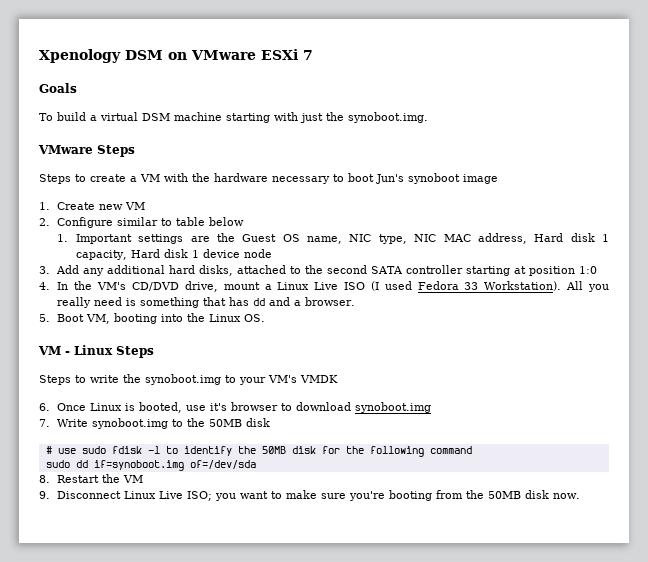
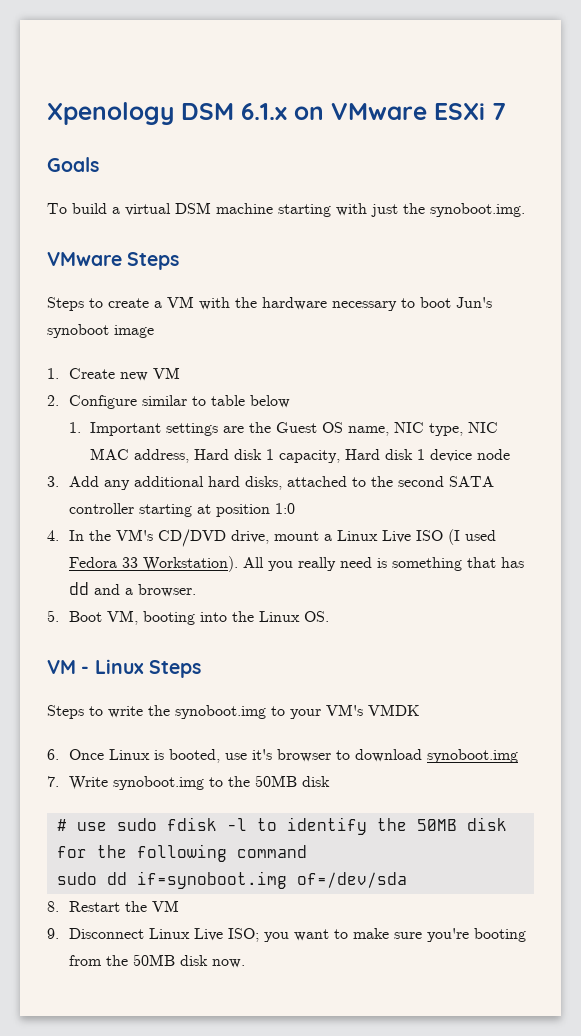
(163, 55) none -> [241,103,287,120] 6.1.x

